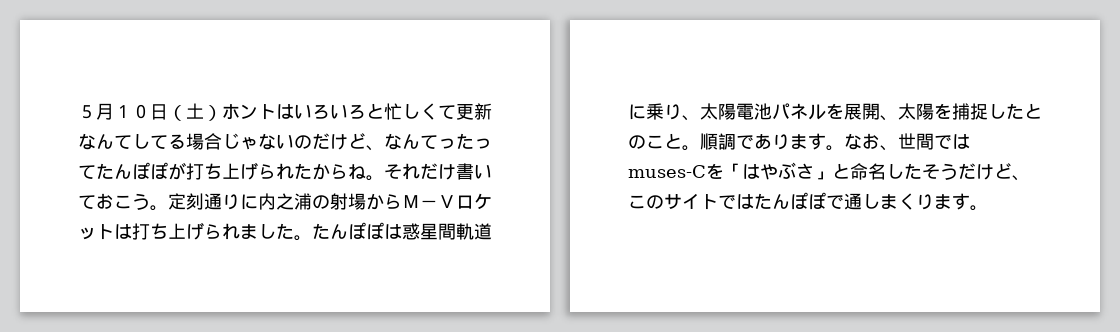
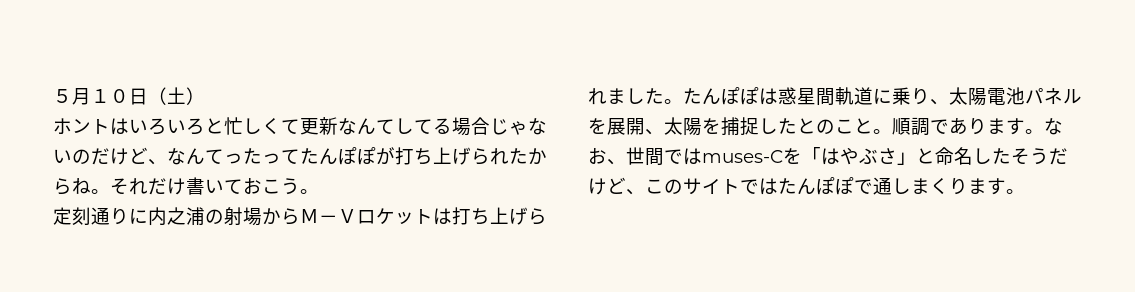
(222, 113) none -> (205, 96) //
(168, 208) none -> (319, 191) //

